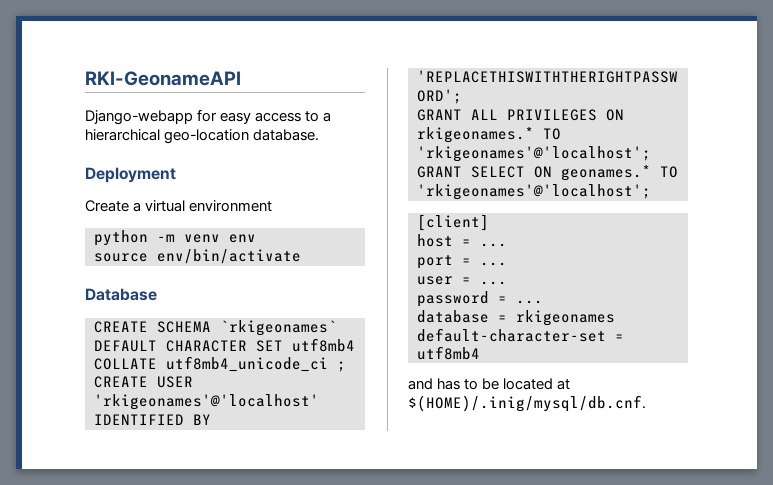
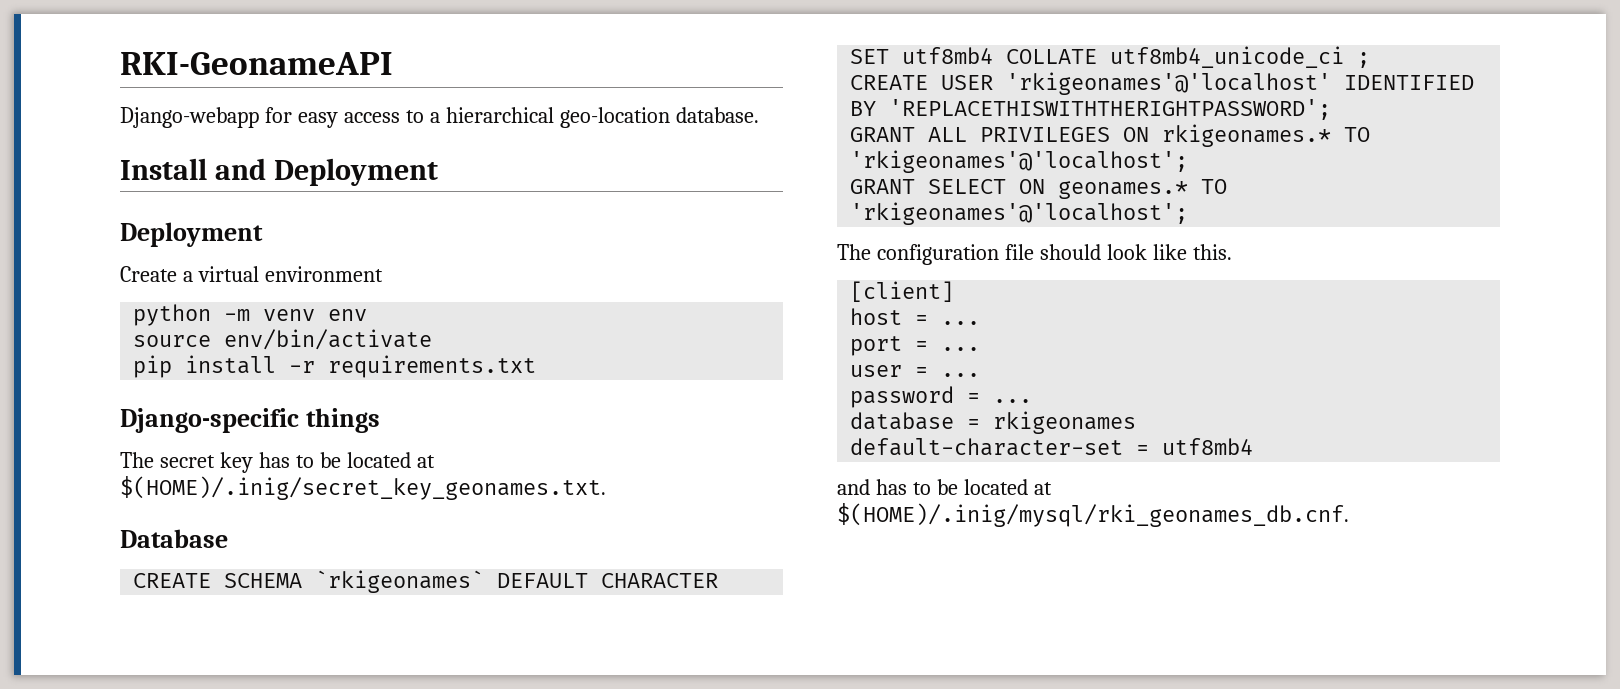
(320, 135) none -> [120,158,438,186] // Install and Deployment
(301, 256) none -> [133,355,537,378] [120,408,380,433] [120,452,435,473] [120,476,606,500] // pip install -r requirements.txt // Django-specific things // The secret key has to be located at $(HOME)/.inig/secret_key_geonames.txt.
(651, 192) none -> [837,244,1232,265] // The configuration file should look like this.
[408,395,646,412] $(HOME)/.inig/mysql/db.cnf. -> [837,503,1349,527] $(HOME)/.inig/mysql/rki_geonames_db.cnf.

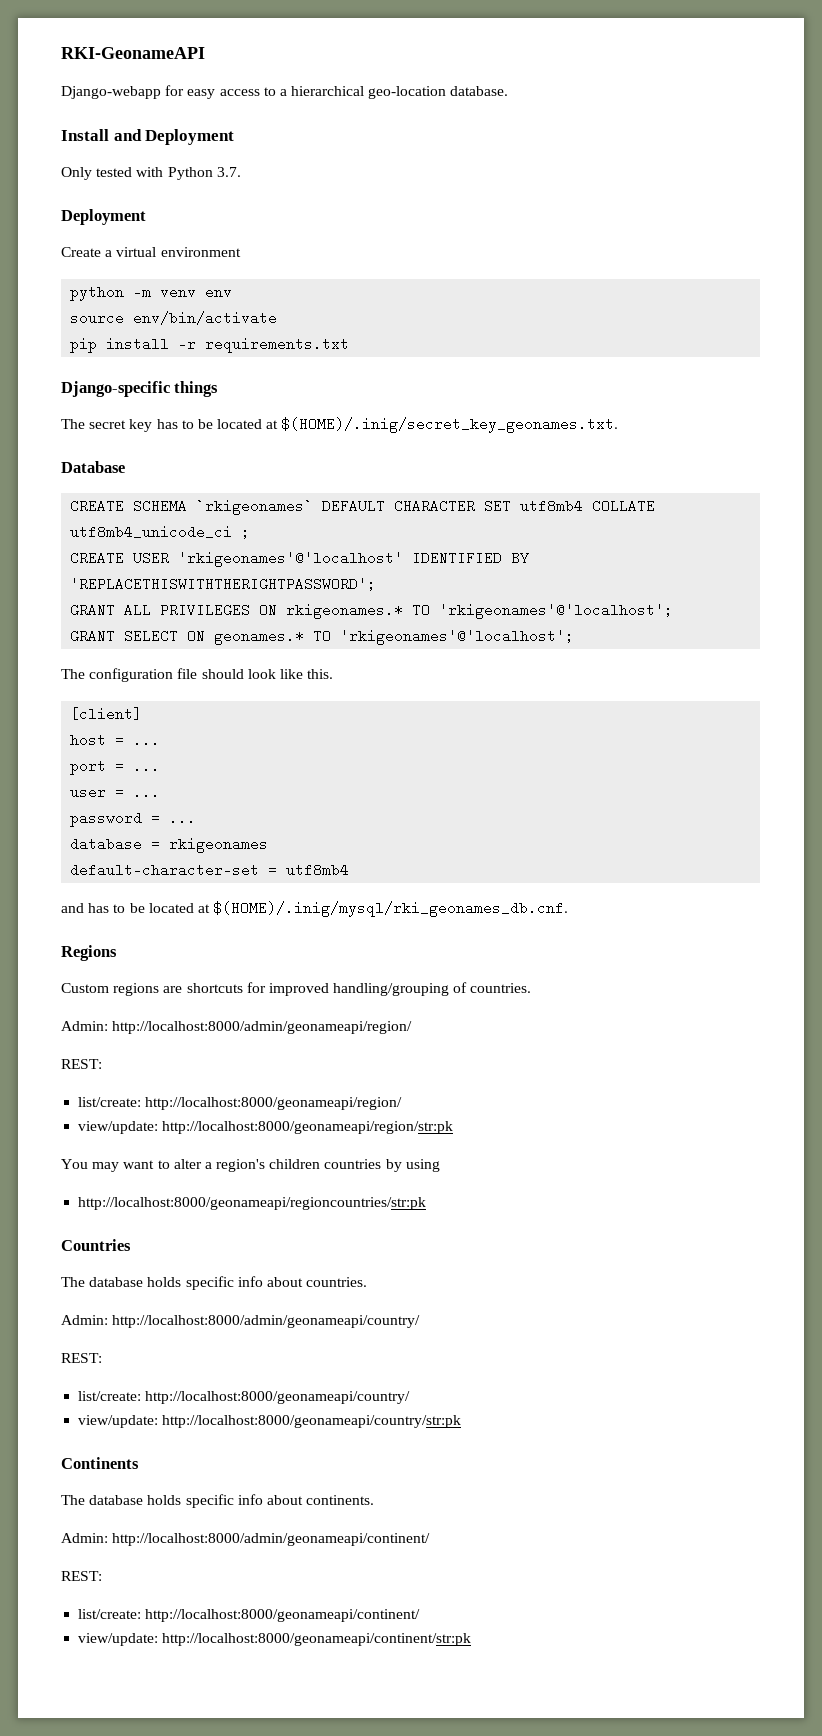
(438, 172) none -> [61,167,241,180] // Only tested with Python 3.7.
(1349, 515) none -> [61,945,117,961] [61,982,532,996] [61,1021,413,1034] [61,1059,102,1069] [78,1097,403,1110] [78,1121,454,1134] [61,1159,440,1172] [78,1197,427,1210] [61,1239,131,1251] [61,1276,368,1290] [61,1315,421,1328] [61,1353,102,1363] [78,1391,411,1404] [78,1415,462,1428] [61,1457,139,1469] [61,1494,375,1508] [61,1533,431,1546] [61,1571,102,1581] [78,1609,421,1622] [78,1633,472,1646] // Regions // Custom regions are shortcuts for improved handling/grouping of countries. // Admin: http://localhost:8000/admin/geonameapi/region/ // REST: // list/create: http://localhost:8000/geonameapi/region/ // view/update: http://localhost:8000/geonameapi/region/str:pk // You may want to alter a region's children countries by using // http://localhost:8000/geonameapi/regioncountries/str:pk // Countries // The database holds specific info about countries. // Admin: http://localhost:8000/admin/geonameapi/country/ // REST: // list/create: http://localhost:8000/geonameapi/country/ // view/update: http://localhost:8000/geonameapi/country/str:pk // Continents // The database holds specific info about continents. // Admin: http://localhost:8000/admin/geonameapi/continent/ // REST: // list/create: http://localhost:8000/geonameapi/continent/ // view/update: http://localhost:8000/geonameapi/continent/str:pk

